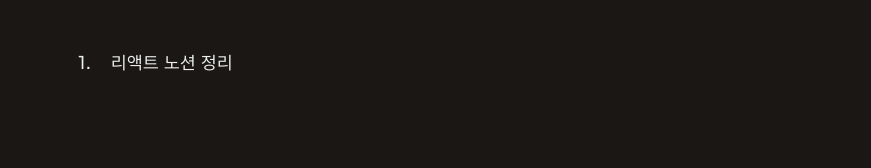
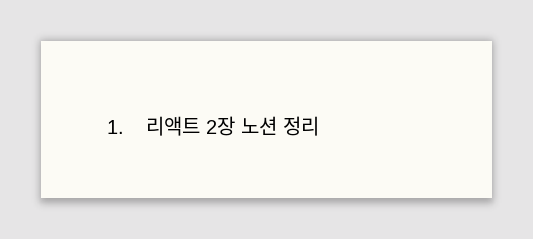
(160, 62) none -> [205,116,235,136] 2장

